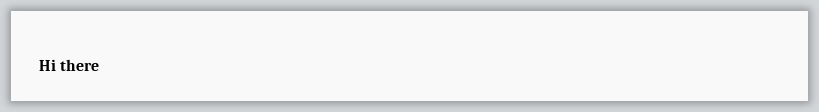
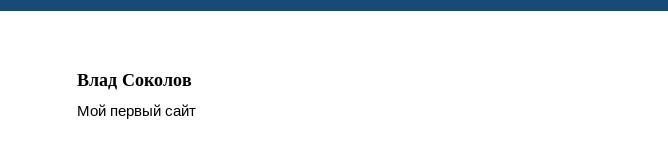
[39,59,100,71] Hi there -> [77,74,192,90] [77,104,197,119] Влад Соколов // Мой первый сайт

